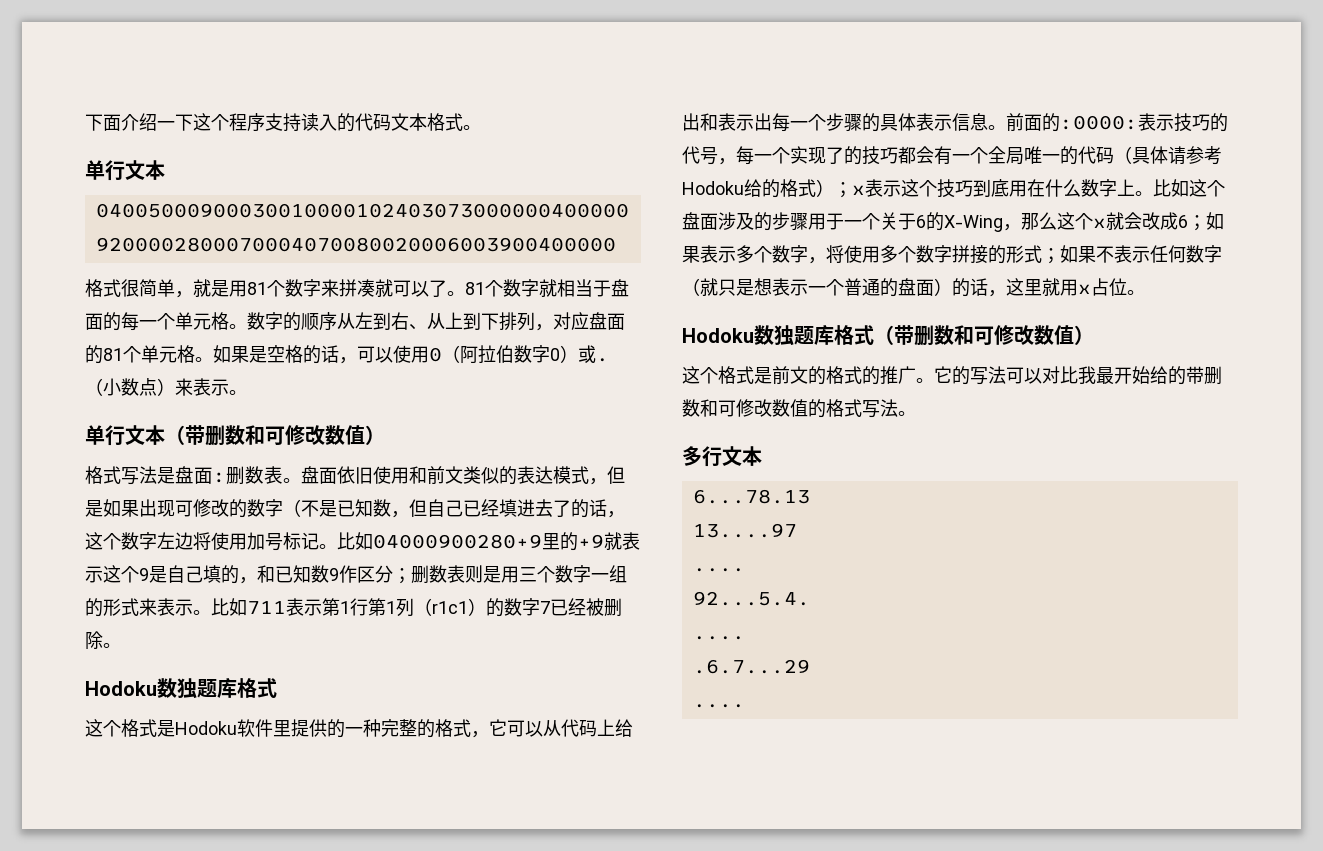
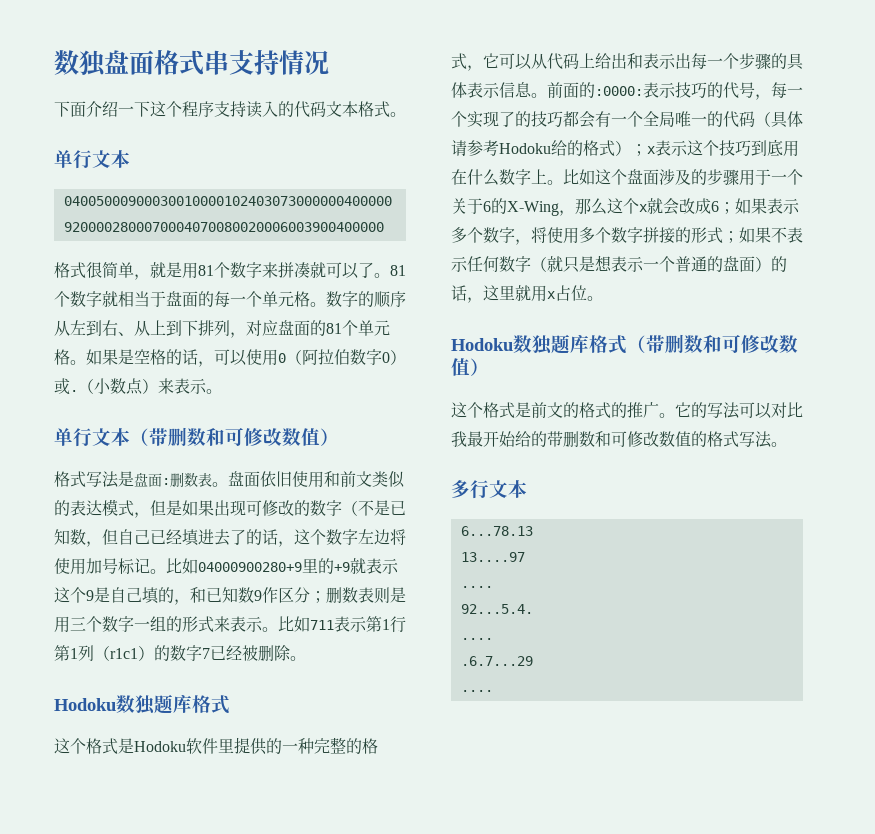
(85, 122) none -> [54,49,329,77] 数独盘面格式串支持情况 //

